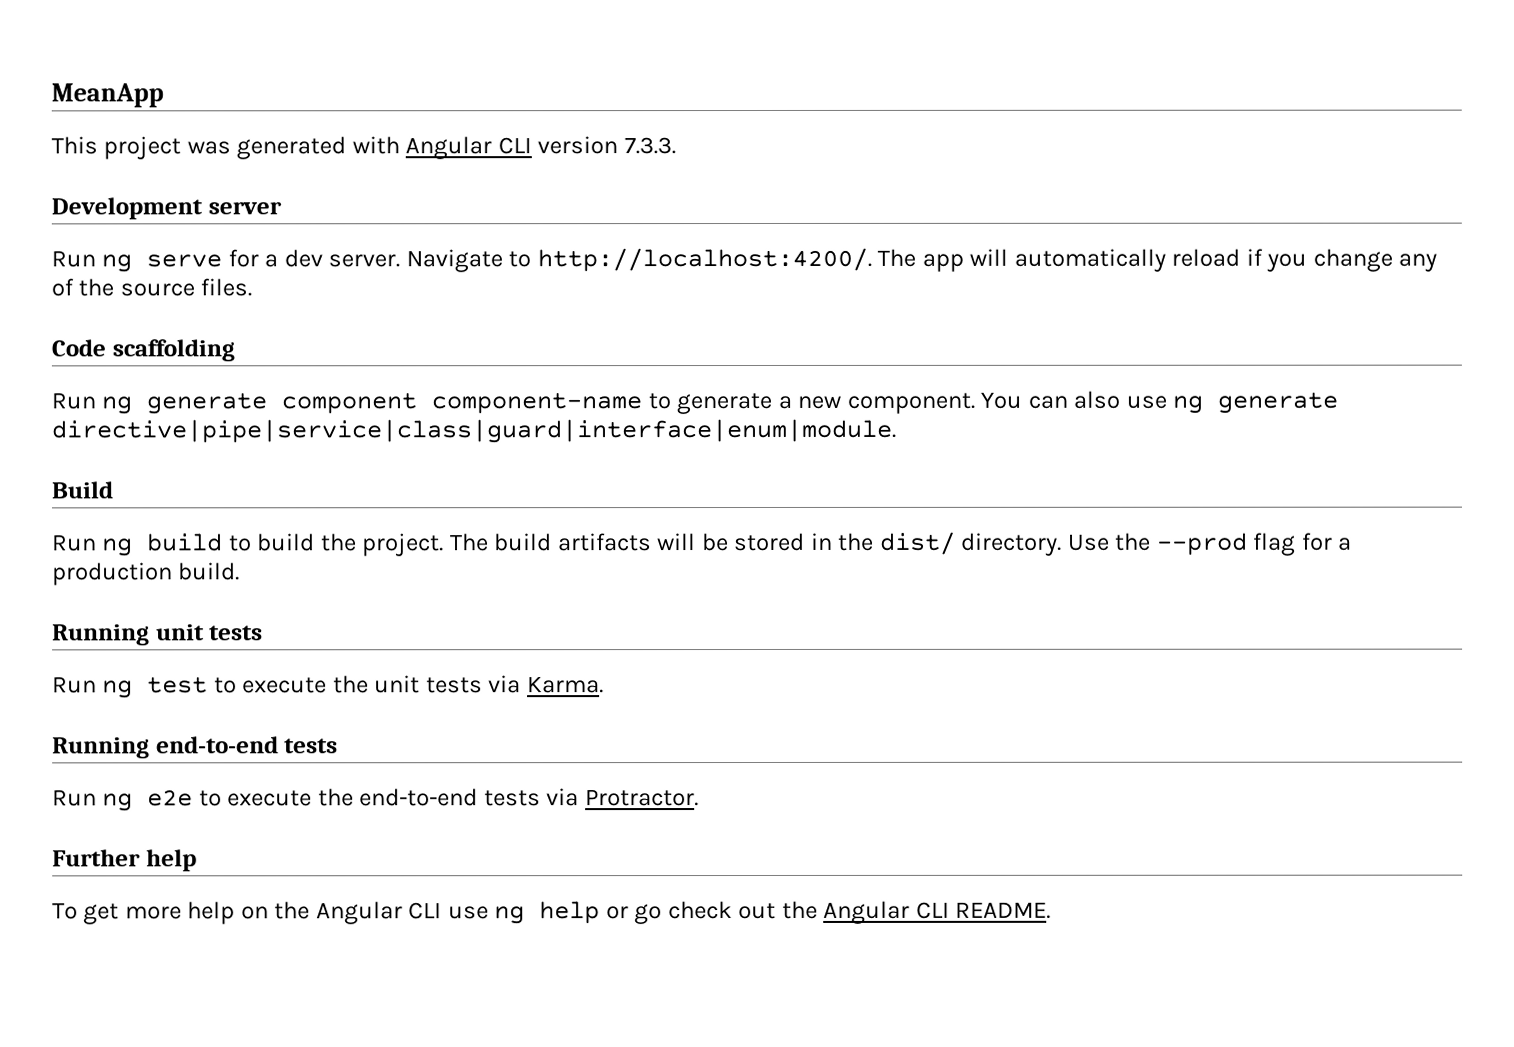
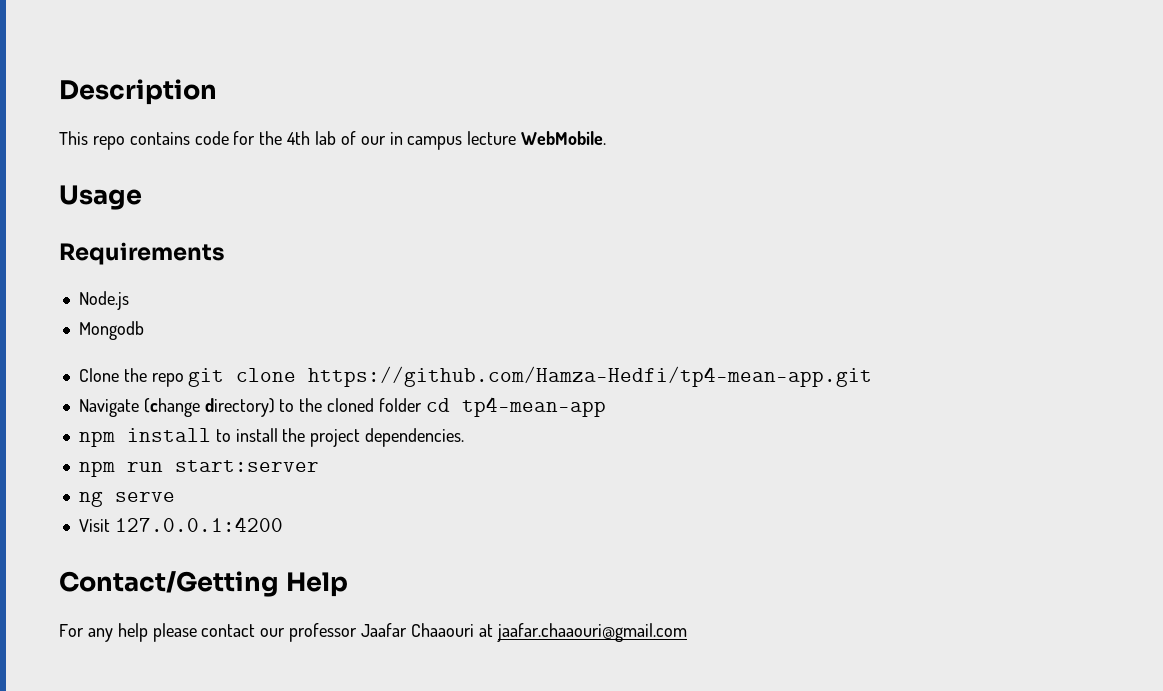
[51,83,164,108] MeanApp -> [59,79,217,105] Description
[103,136,676,160] [51,197,282,220] [51,247,1438,273] [51,278,253,297] [51,339,235,362] [51,390,1339,415] [51,418,896,444] [51,481,113,499] [52,531,1353,557] [52,562,241,586] [52,624,264,646] [52,675,604,699] [52,736,339,759] [52,788,699,812] [52,849,197,872] [52,900,1052,925] project was generated with Angular CLI version 7.3.3. // Development server // Run ng serve for a dev server. Navigate to http://localhost:4200/. The app will automatically reload if you change any of the source files. // Code scaffolding // Run ng generate component component-name to generate a new component. You can also use ng generate directive|pipe|service|class|guard|interface|enum|module. // Build // Run ng build to build the project. The build artifacts will be stored in the dist/ directory. Use the --prod flag for a production build. // Running unit tests // Run ng test to execute the unit tests via Karma. // Running end-to-end tests // Run ng e2e to execute the end-to-end tests via Protractor. // Further help // To get more help on the Angular CLI use ng help or go check out the Angular CLI README. -> [92,131,607,150] [59,185,142,210] [59,242,225,265] [78,291,129,310] [78,321,144,340] [78,366,873,387] [78,397,606,417] [78,428,465,447] [78,460,319,477] [78,491,175,507] [78,517,283,532] [59,571,348,597] [59,623,687,642] repo contains code for the 4th lab of our in campus lecture WebMobile. // Usage // Requirements // Node.js // Mongodb // Clone the repo git clone https://github.com/Hamza-Hedfi/tp4-mean-app.git // Navigate (change directory) to the cloned folder cd tp4-mean-app // npm install to install the project dependencies. // npm run start:server // ng serve // Visit 127.0.0.1:4200 // Contact/Getting Help // For any help please contact our professor Jaafar Chaaouri at jaafar.chaaouri@gmail.com

